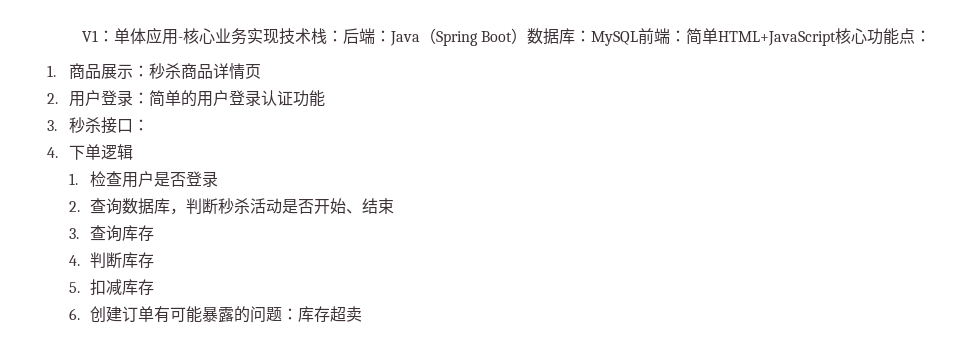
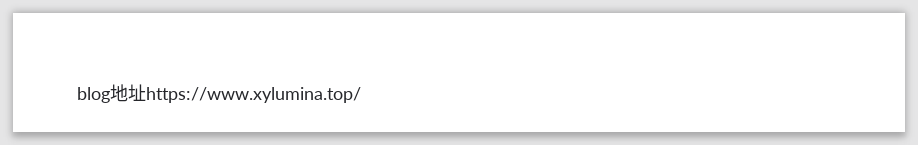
[81,27,931,46] [47,63,261,80] [47,90,325,107] [47,117,149,134] [47,144,133,160] [68,171,219,188] [68,198,395,215] [68,225,155,242] [68,252,155,268] [68,279,155,296] [68,306,363,323] V1：单体应用-核心业务实现技术栈：后端：Java（Spring Boot）数据库：MySQL前端：简单HTML+JavaScript核心功能点： // 1.商品展示：秒杀商品详情页 // 2.用户登录：简单的用户登录认证功能 // 3.秒杀接口： // 4.下单逻辑 // 1.检查用户是否登录 // 2.查询数据库，判断秒杀活动是否开始、结束 // 3.查询库存 // 4.判断库存 // 5.扣减库存 // 6.创建订单有可能暴露的问题：库存超卖 -> [77,84,361,103] blog地址https://www.xylumina.top/

